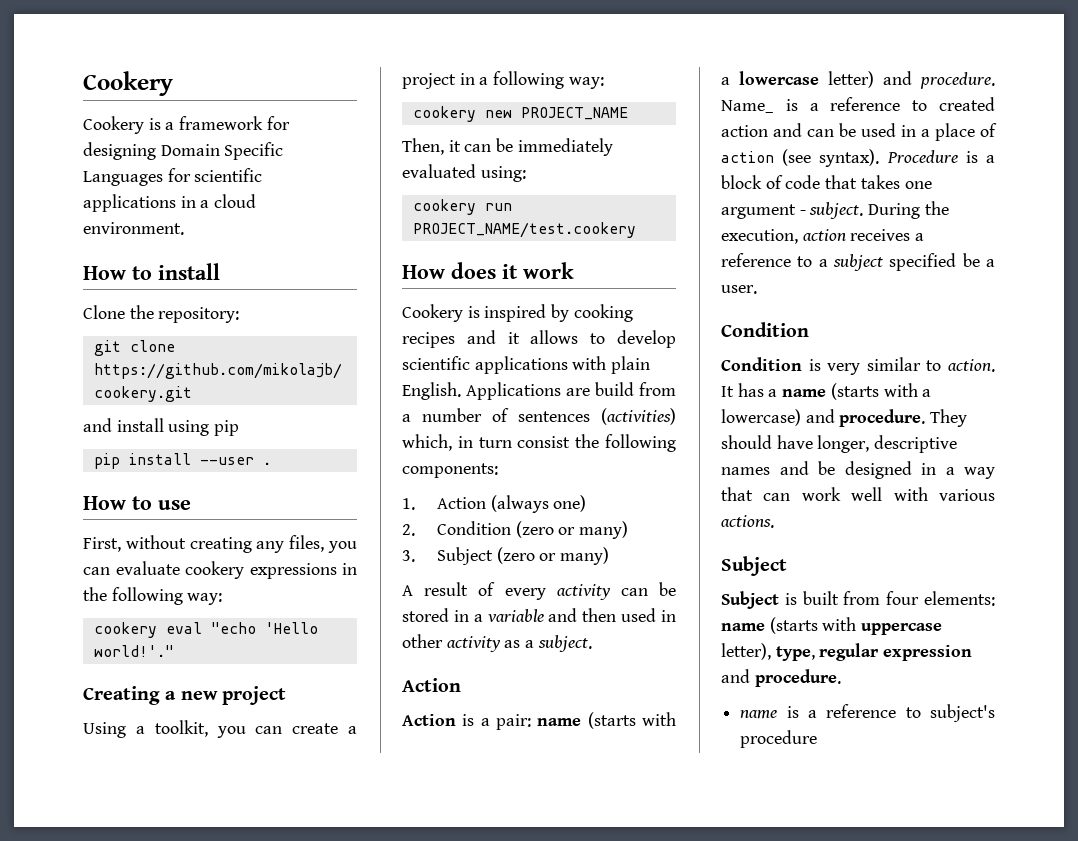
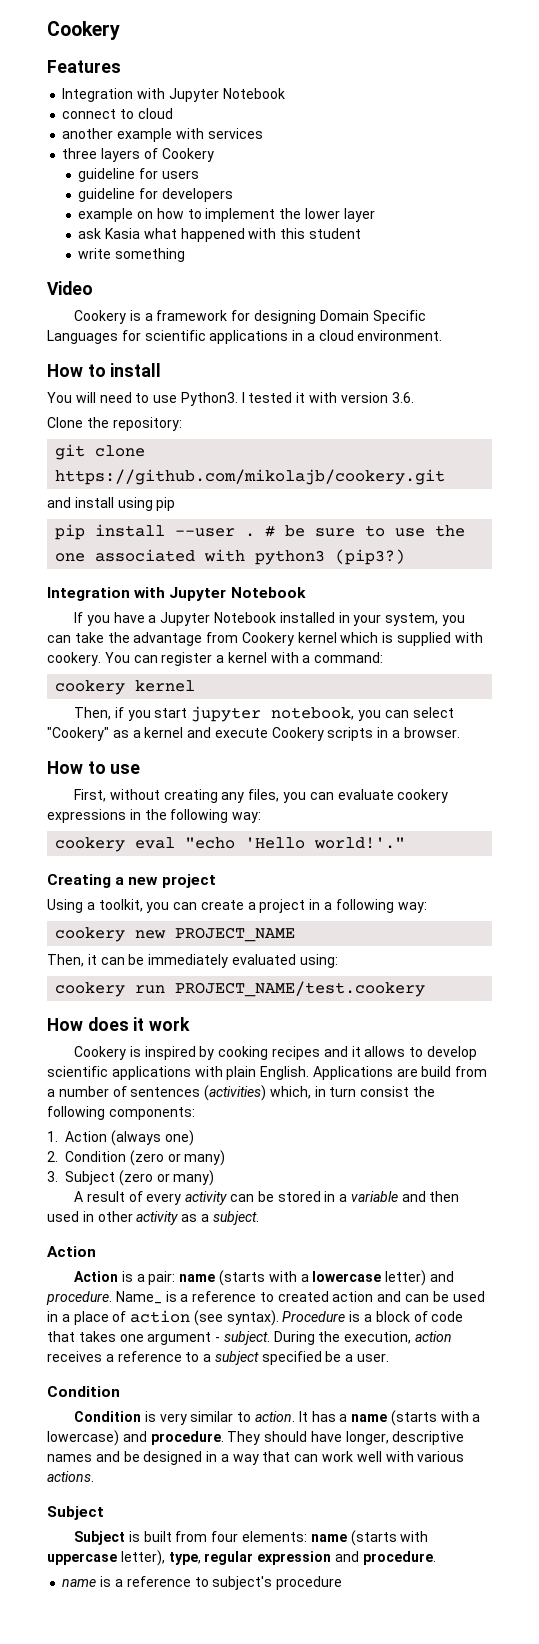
[83,71,173,96] Cookery -> [47,21,120,40] [47,60,121,73] [62,88,285,102] [62,108,173,119] [62,128,263,142] [62,148,214,162] [78,168,199,182] [78,188,233,202] [78,208,375,222] [78,228,362,242] [78,248,186,262] [47,281,93,295] Cookery // Features // Integration with Jupyter Notebook // connect to cloud // another example with services // three layers of Cookery // guideline for users // guideline for developers // example on how to implement the lower layer // ask Kasia what happened with this student // write something // Video
(220, 271) none -> [47,392,414,406] // You will need to use Python3. I tested it with version 3.6.
(271, 463) none -> [265,525,466,537] [55,549,406,565] [47,587,306,601] [74,612,465,626] [47,632,483,646] [47,652,384,666] [55,680,196,695] [74,706,454,722] [47,727,460,741] # be sure to use the one associated with python3 (pip3?) // Integration with Jupyter Notebook // If you have a Jupyter Notebook installed in your system, you can take the advantage from Cookery kernel which is supplied with cookery. You can register a kernel with a command: // cookery kernel // Then, if you start jupyter notebook, you can select "Cookery" as a kernel and execute Cookery scripts in a browser.

